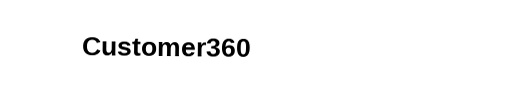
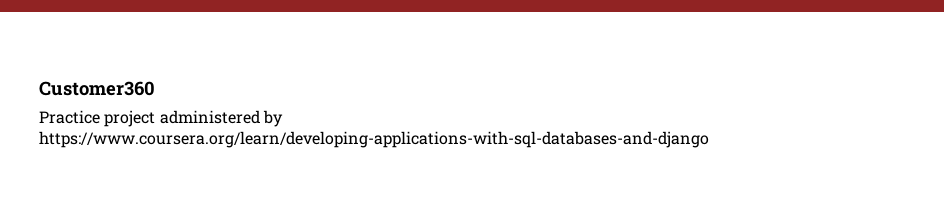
(252, 47) none -> [39,110,283,127] [39,131,709,148] // Practice project administered by https://www.coursera.org/learn/developing-applications-with-sql-databases-and-django

